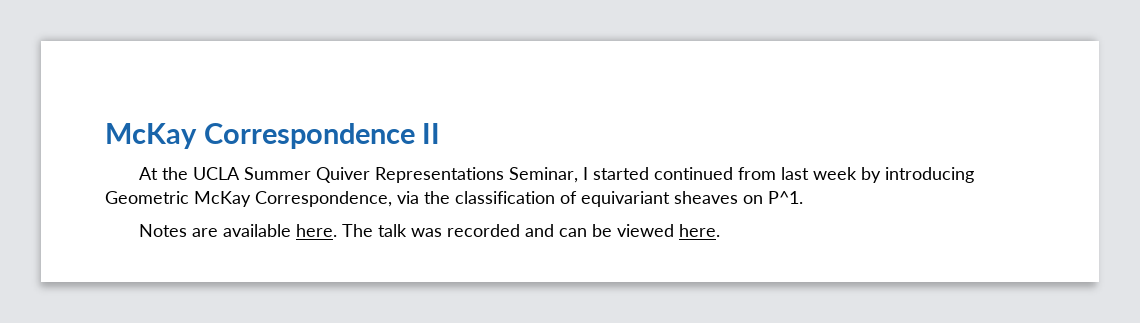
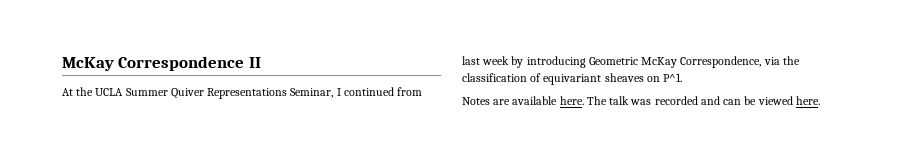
[592,167,649,180] started -> (341, 92) none

